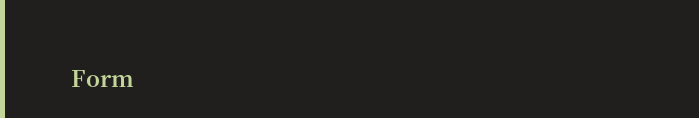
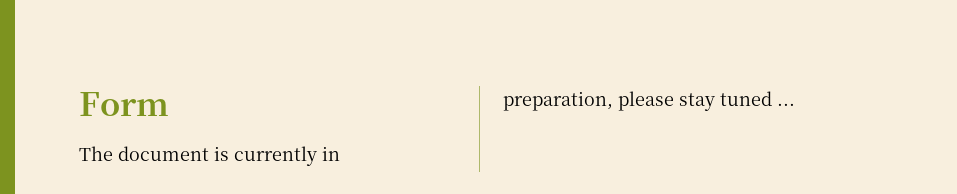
(134, 78) none -> [79,146,340,166] [503,91,795,111] // The document is currently in preparation, please stay tuned ...

